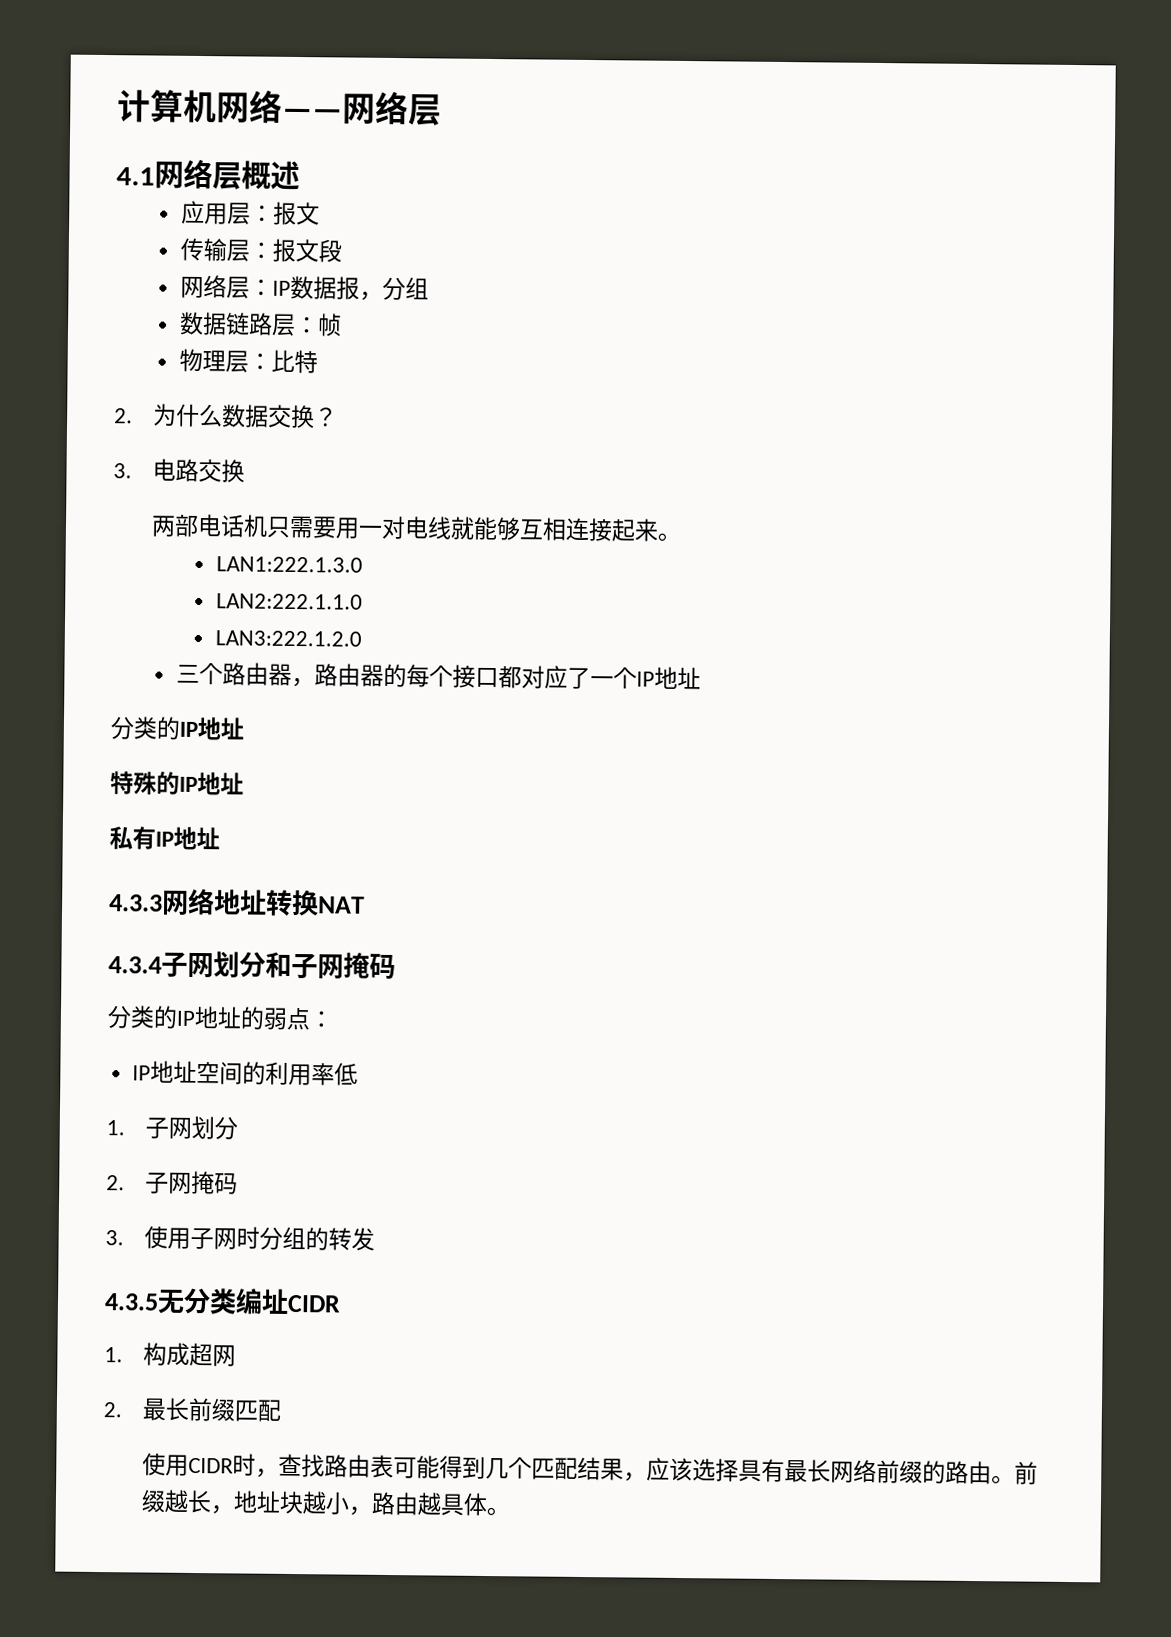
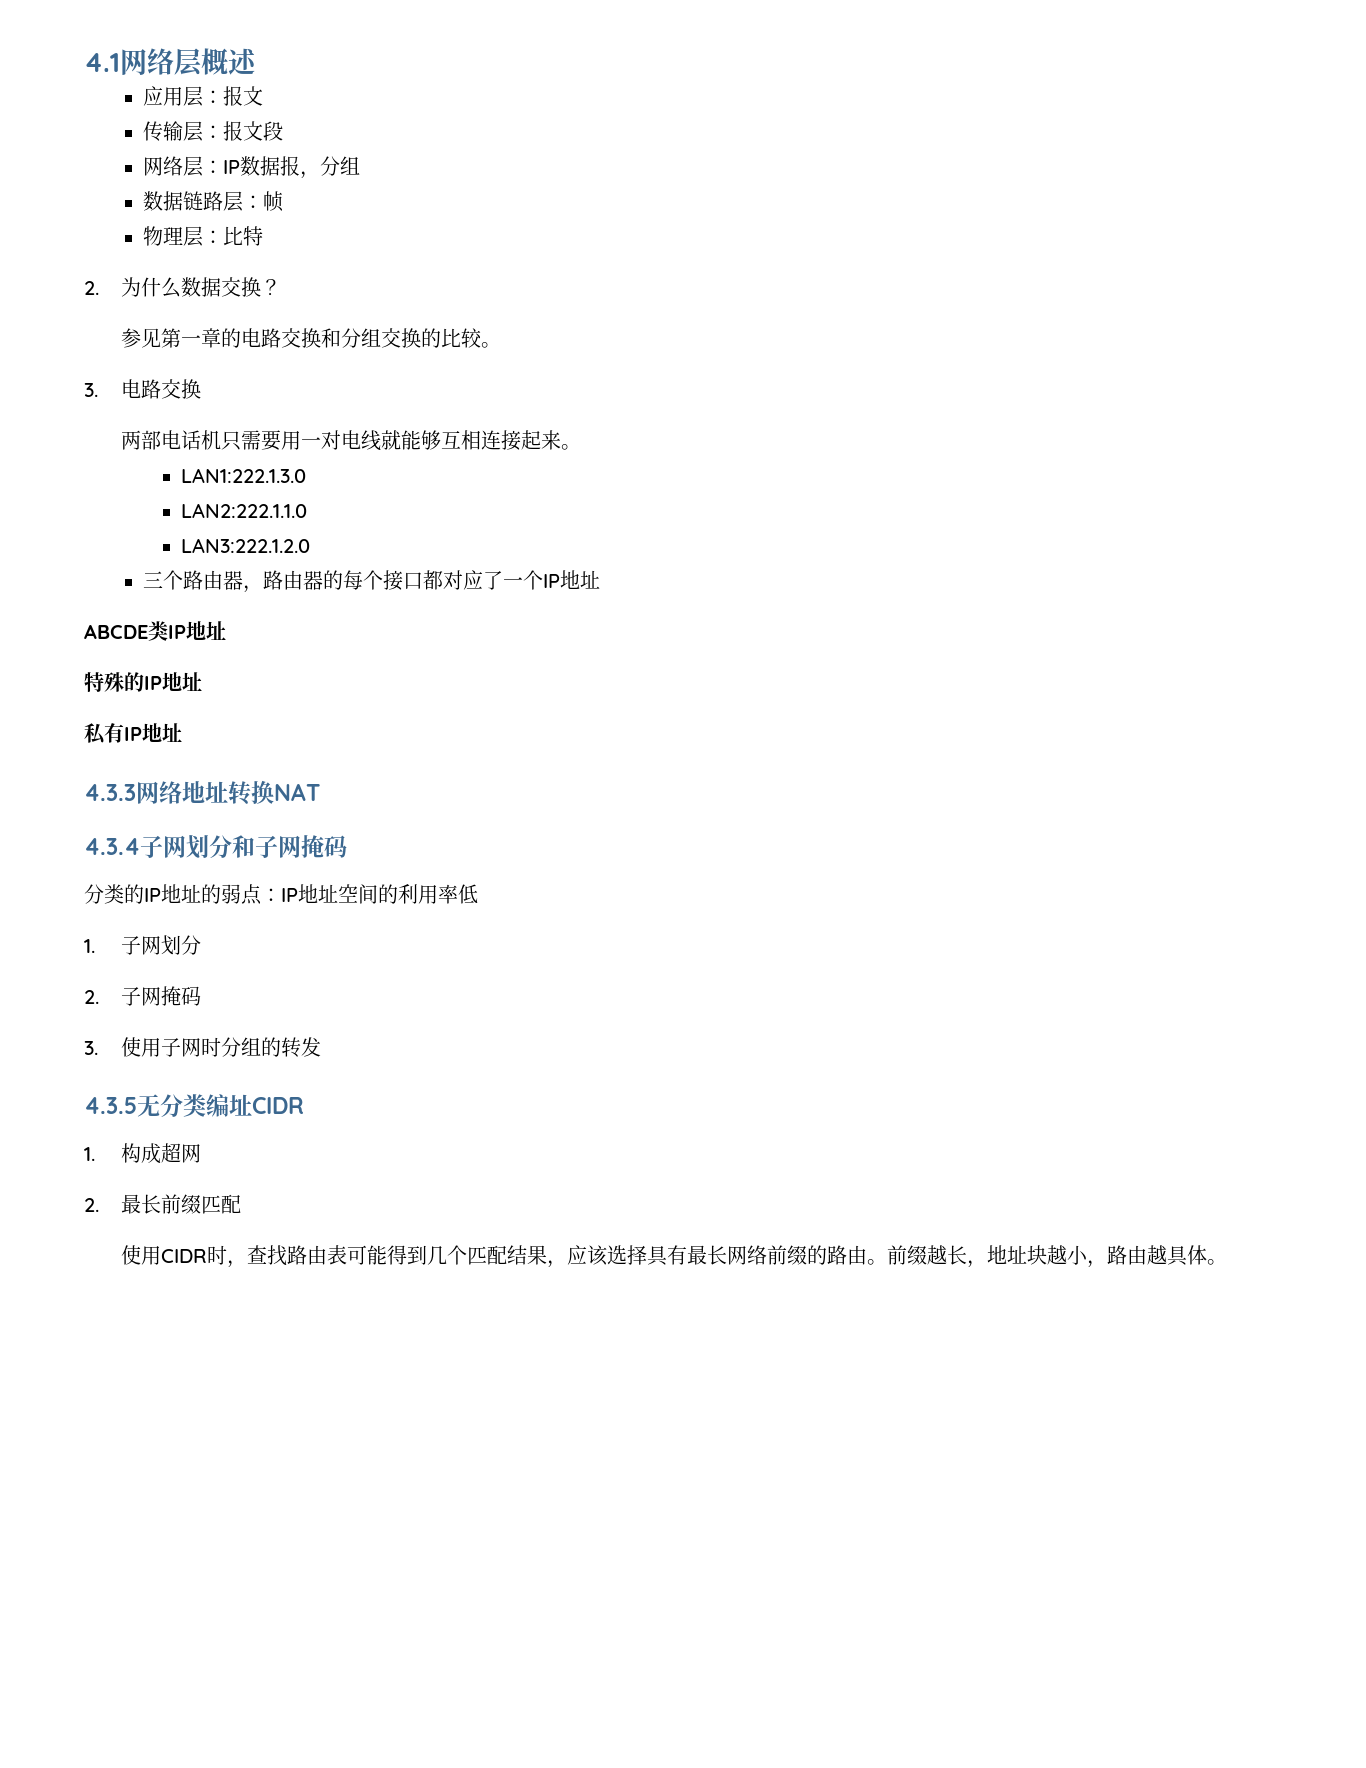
[117,89,442,126] 计算机网络——网络层 // -> (84, 62) none
(339, 417) none -> [121,328,502,348] // 参见第一章的电路交换和分组交换的比较。
[110,716,181,740] 分类的 -> [84,621,168,641] ABCDE类
(334, 1019) // -> (281, 895) none

